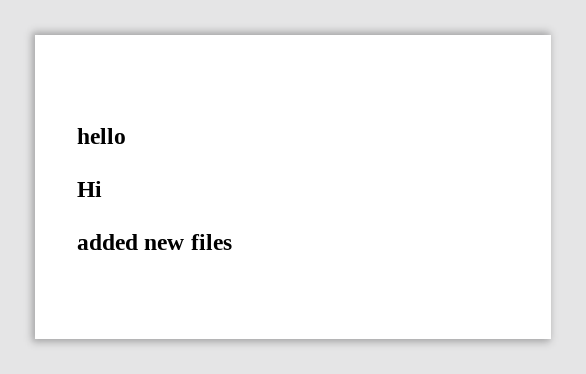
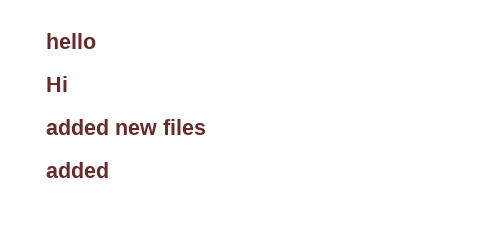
(232, 242) none -> [46,162,109,178] // added

